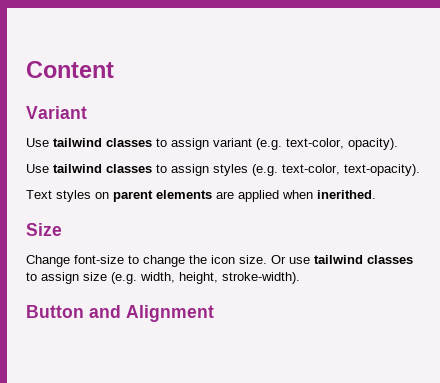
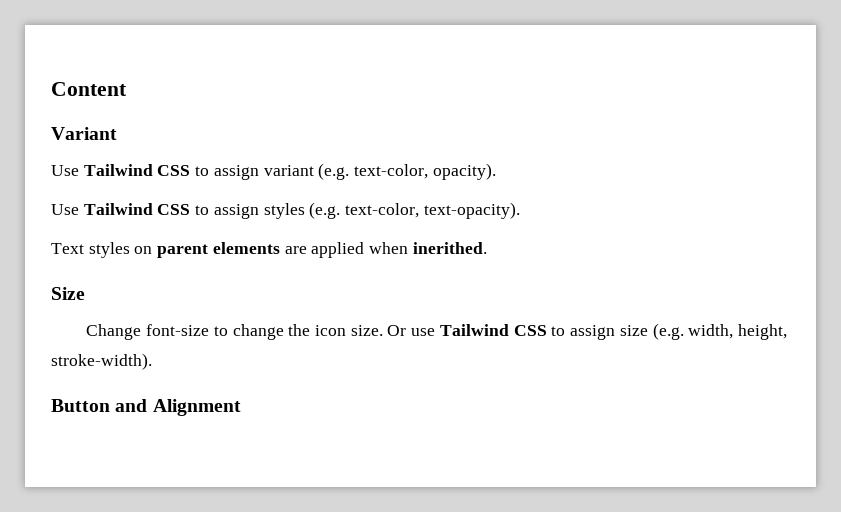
[53,138,152,147] tailwind classes -> [83,164,191,176] Tailwind CSS
[53,164,152,173] tailwind classes -> [83,203,191,215] Tailwind CSS
[314,255,413,264] tailwind classes -> [439,324,547,336] Tailwind CSS

